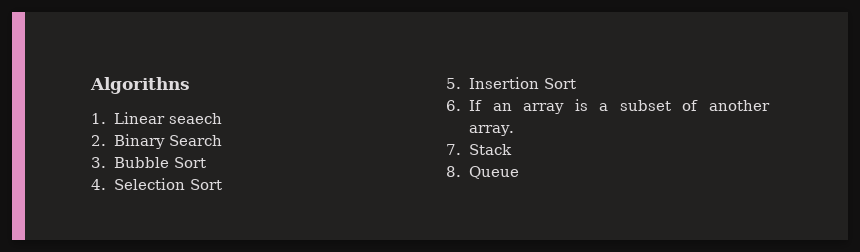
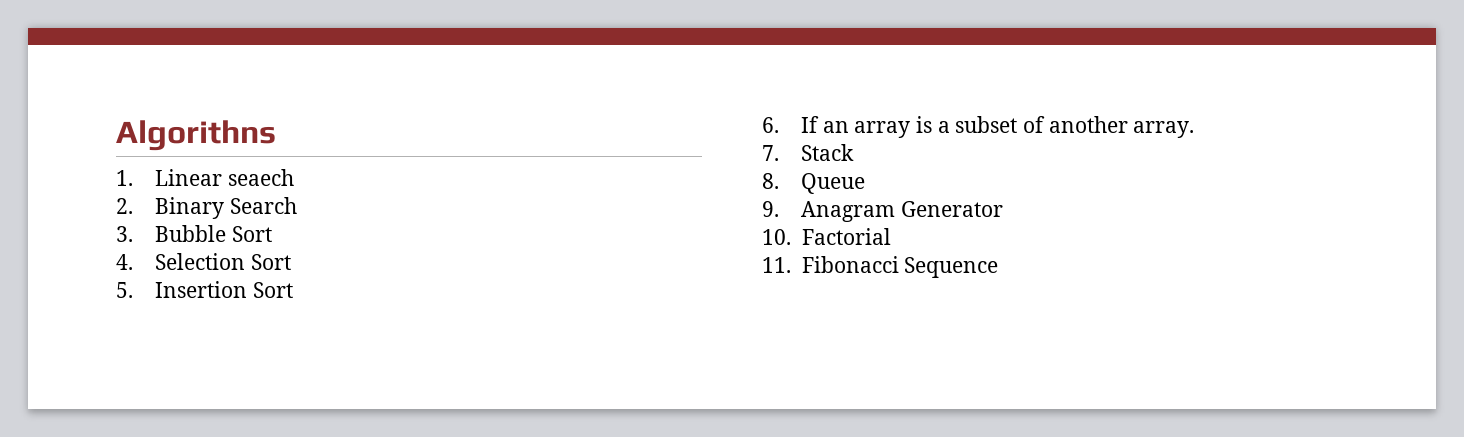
(519, 172) none -> [762,201,1003,222] [762,228,891,245] [762,256,999,278] // 9. Anagram Generator // 10. Factorial // 11. Fibonacci Sequence

